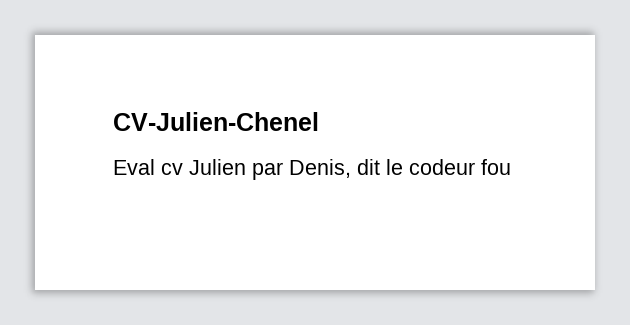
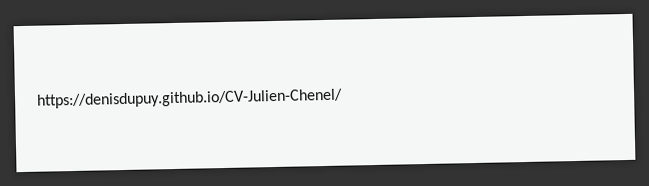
[113,112,319,131] [113,159,511,180] CV-Julien-Chenel // Eval cv Julien par Denis, dit le codeur fou -> [36,88,343,109] https://denisdupuy.github.io/CV-Julien-Chenel/

